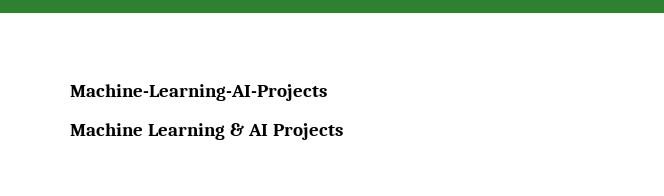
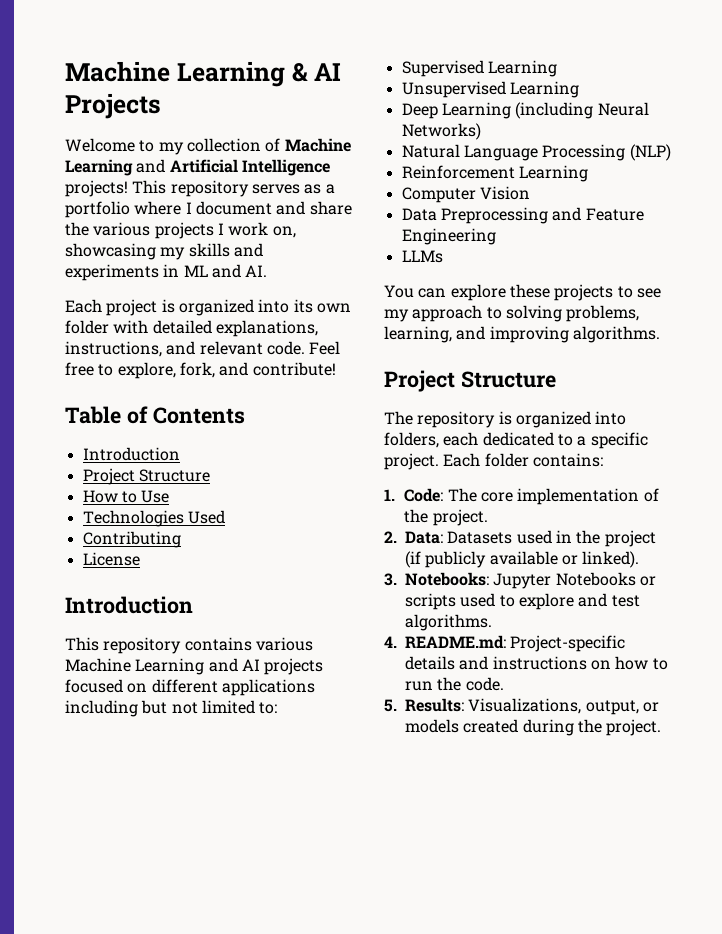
[70,84,327,101] Machine-Learning-AI-Projects // -> (65, 71) none
(343, 131) none -> [65,138,351,155] [65,159,330,176] [65,180,335,197] [65,201,352,218] [65,222,296,239] [65,243,263,260] [65,264,268,281] [65,299,351,316] [65,320,318,337] [65,341,341,357] [65,362,336,379] [65,406,245,424] [82,447,180,461] [82,468,210,485] [82,490,170,503] [82,510,225,527] [82,531,181,548] [82,552,140,566] [65,596,193,614] [65,637,313,654] [65,658,324,675] [65,679,315,696] [65,700,278,717] [401,60,557,77] [401,81,579,98] [401,102,649,119] [401,123,481,140] [401,144,671,161] [401,165,588,182] [401,186,530,203] [401,207,644,224] [401,228,496,245] [401,250,443,263] [384,284,661,301] [384,305,640,322] [384,326,660,343] [384,370,556,392] [384,411,627,428] [384,432,648,449] [384,453,603,470] [384,488,659,505] [404,509,488,526] [384,530,656,547] [405,551,640,568] [384,572,656,589] [405,593,640,610] [405,614,492,631] [384,635,626,652] [405,656,668,670] [405,677,504,691] [384,698,659,715] [405,719,662,736] // Welcome to my collection of Machine Learning and Artificial Intelligence projects! This repository serves as a portfolio where I document and share the various projects I work on, showcasing my skills and experiments in ML and AI. // Each project is organized into its own folder with detailed explanations, instructions, and relevant code. Feel free to explore, fork, and contribute! // Table of Contents // Introduction // Project Structure // How to Use // Technologies Used // Contributing // License // Introduction // This repository contains various Machine Learning and AI projects focused on different applications including but not limited to: // Supervised Learning // Unsupervised Learning // Deep Learning (including Neural Networks) // Natural Language Processing (NLP) // Reinforcement Learning // Computer Vision // Data Preprocessing and Feature Engineering // LLMs // You can explore these projects to see my approach to solving problems, learning, and improving algorithms. // Project Structure // The repository is organized into folders, each dedicated to a specific project. Each folder contains: // 1. Code: The core implementation of the project. // 2. Data: Datasets used in the project (if publicly available or linked). // 3. Notebooks: Jupyter Notebooks or scripts used to explore and test algorithms. // 4. README.md: Project-specific details and instructions on how to run the code. // 5. Results: Visualizations, output, or models created during the project.

